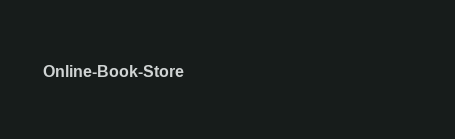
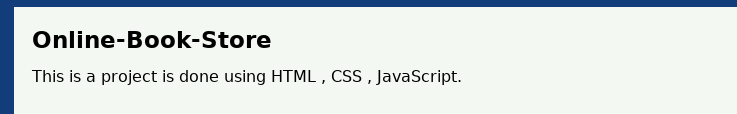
(184, 71) none -> [31,70,462,85] // This is a project is done using HTML , CSS , JavaScript.

